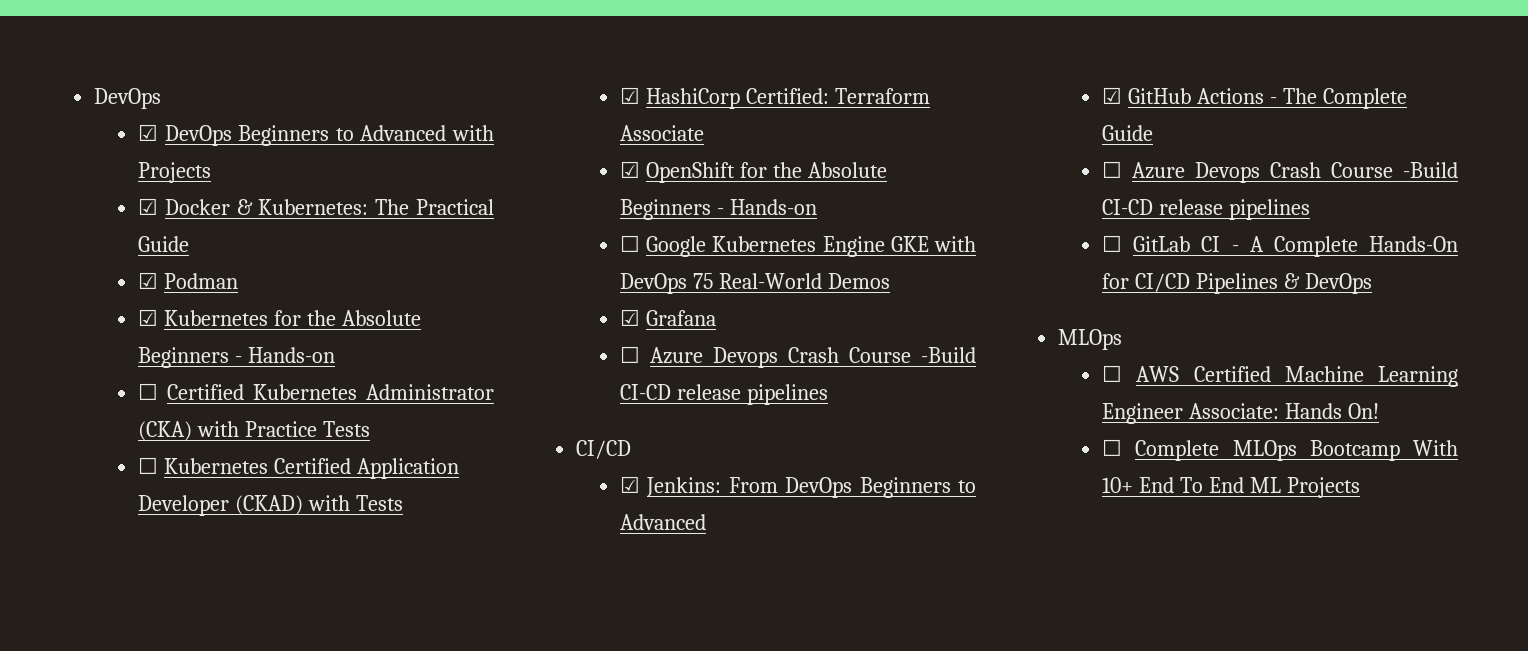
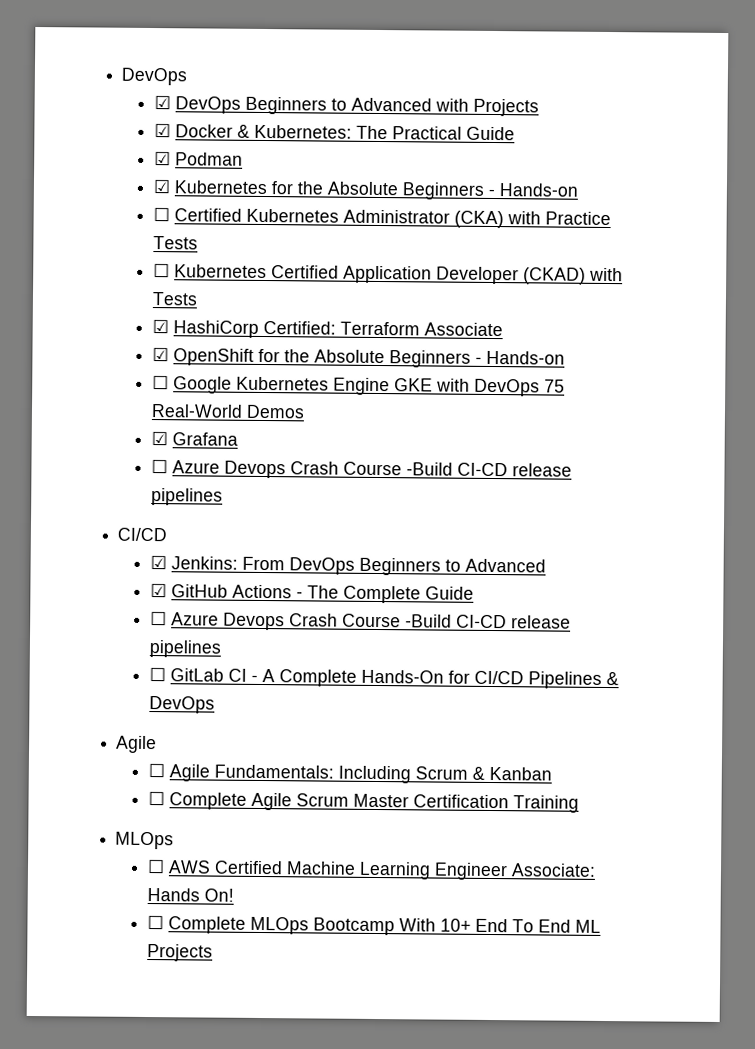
(1372, 283) none -> [115,735,158,754] [147,763,552,784] [147,791,579,813] // Agile // ☐ Agile Fundamentals: Including Scrum & Kanban // ☐ Complete Agile Scrum Master Certification Training

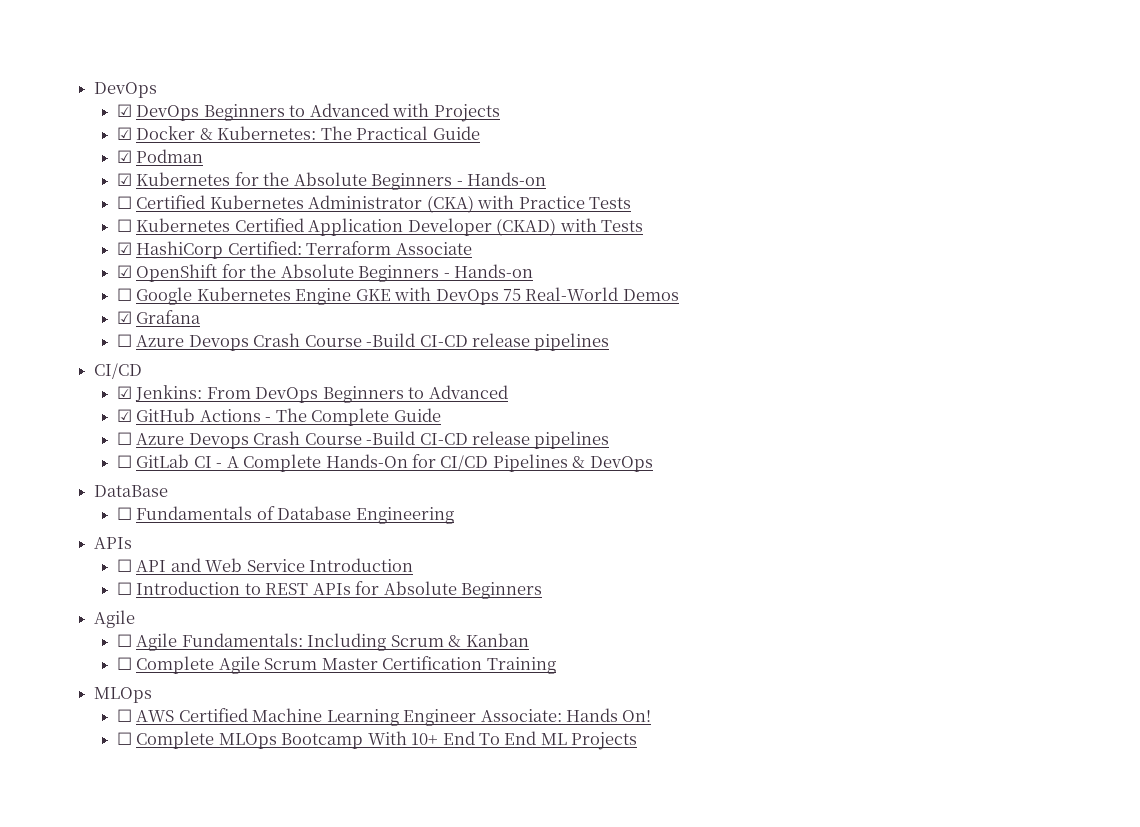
(215, 705) none -> [94,485,169,497] [116,506,454,524] [94,537,133,549] [116,558,414,572] [116,581,543,599] // DataBase // ☐ Fundamentals of Database Engineering // APIs // ☐ API and Web Service Introduction // ☐ Introduction to REST APIs for Absolute Beginners

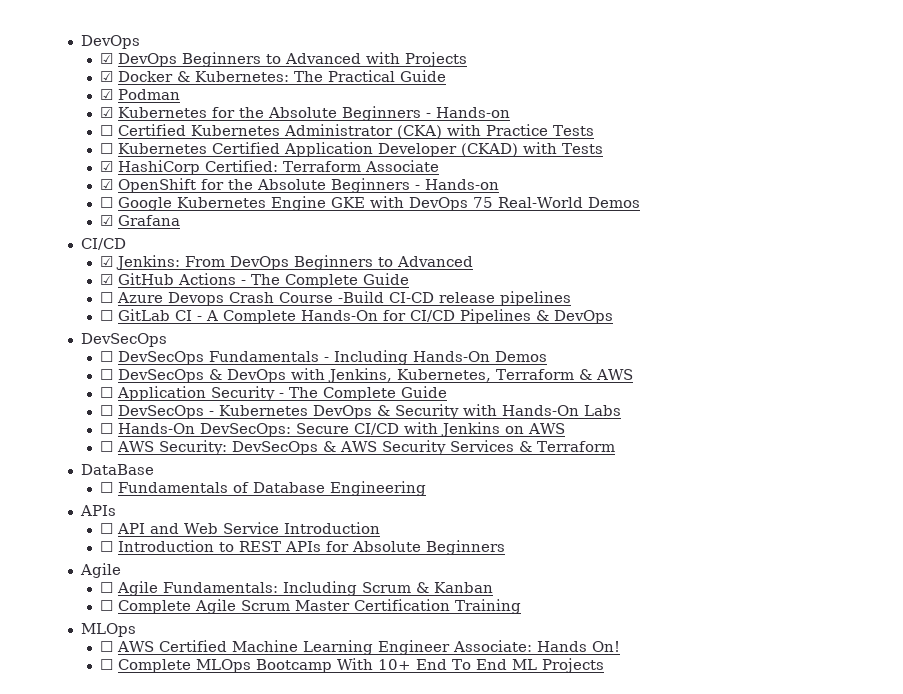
[116,333,610,351] // ☐ Azure Devops Crash Course -Build CI-CD release pipelines -> (180, 220) none
(653, 464) none -> [80,333,167,347] [99,350,547,365] [99,368,633,383] [99,386,447,401] [99,404,621,419] [99,422,565,437] [99,440,615,455] // DevSecOps // ☐ DevSecOps Fundamentals - Including Hands-On Demos // ☐ DevSecOps & DevOps with Jenkins, Kubernetes, Terraform & AWS // ☐ Application Security - The Complete Guide // ☐ DevSecOps - Kubernetes DevOps & Security with Hands-On Labs // ☐ Hands-On DevSecOps: Secure CI/CD with Jenkins on AWS // ☐ AWS Security: DevSecOps & AWS Security Services & Terraform

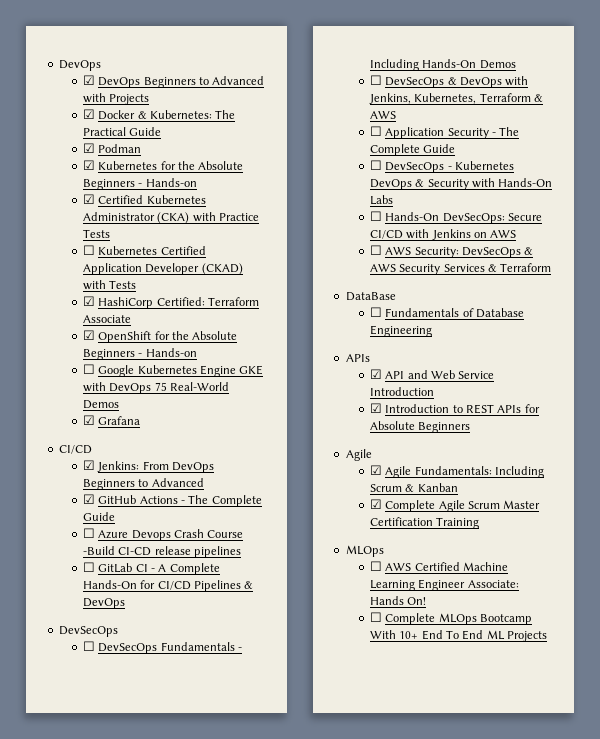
[99,125,113,136] ☐ -> [82,194,95,204] ☑
[99,523,113,534] ☐ -> [369,369,382,379] ☑
[99,541,113,552] ☐ -> [369,403,382,413] ☑
[99,582,113,593] ☐ -> [369,465,382,475] ☑
[99,600,113,611] ☐ -> [369,499,382,509] ☑

